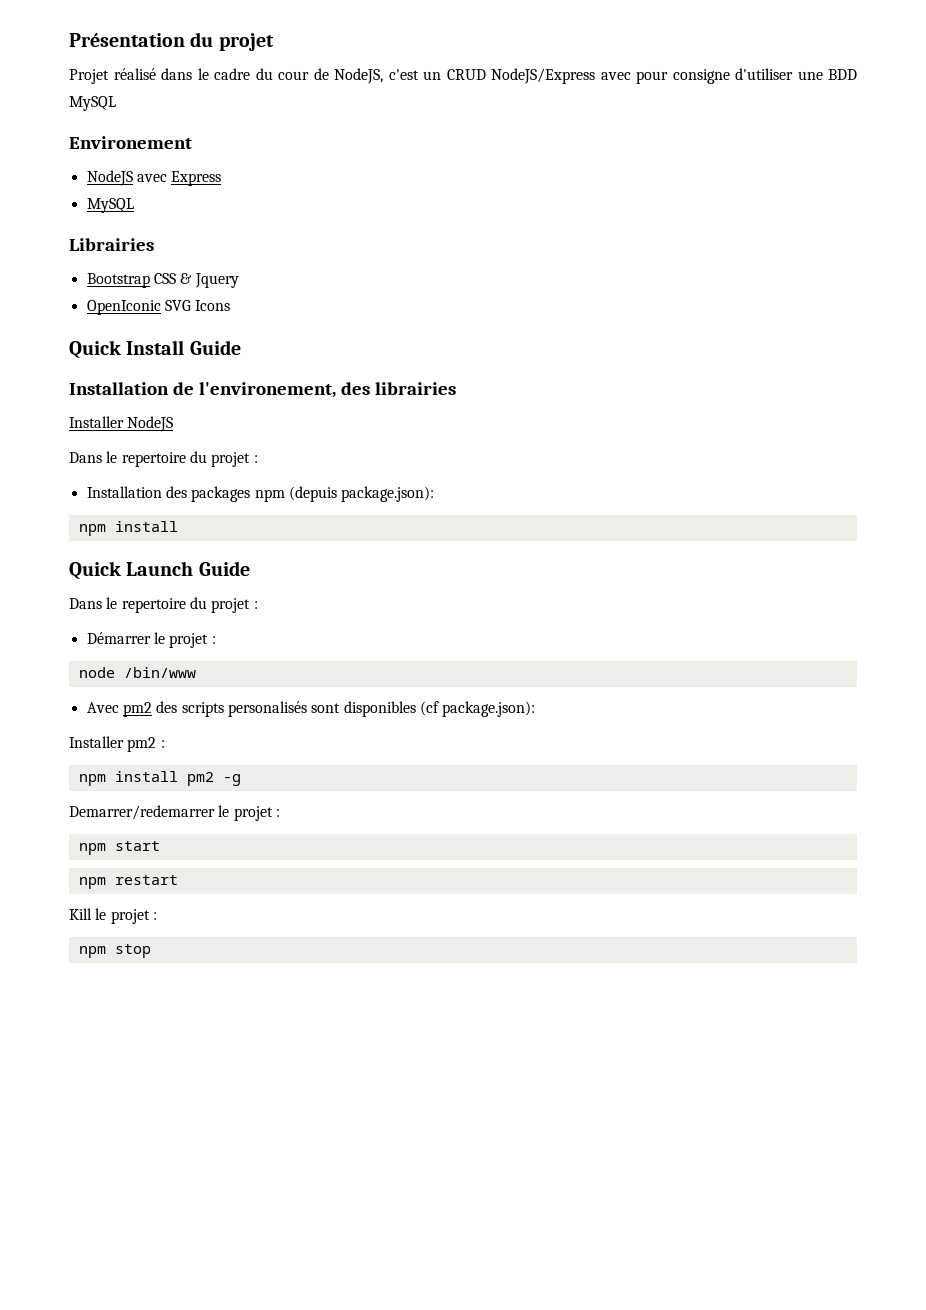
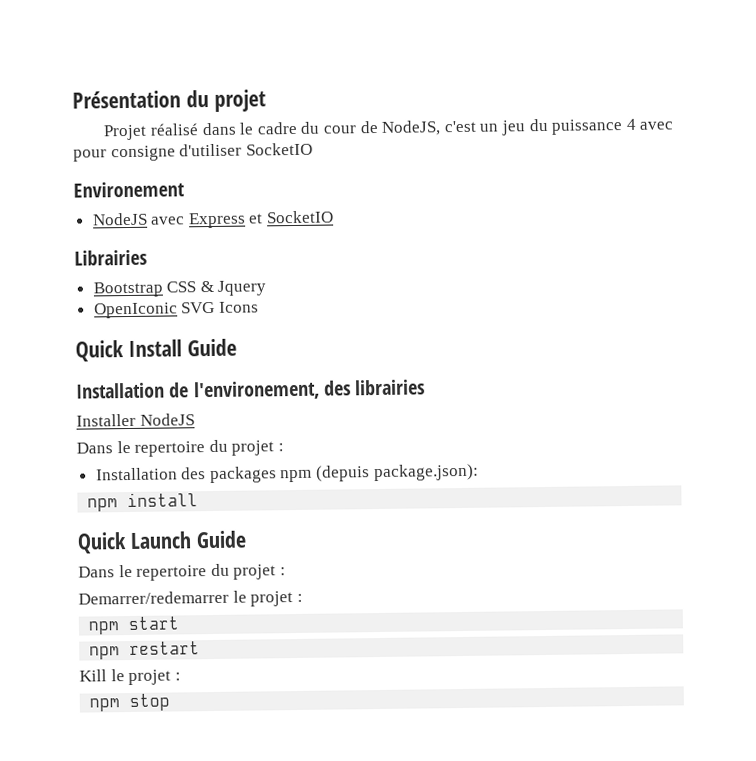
[446,68,595,84] CRUD NodeJS/Express -> [500,118,637,136] jeu du puissance 4
[797,69,857,80] [69,96,116,111] une BDD MySQL -> [245,142,313,156] SocketIO
[86,198,134,213] // MySQL -> [248,210,335,224] et SocketIO
[86,632,216,648] [78,667,196,678] [86,701,536,717] [69,736,165,752] [78,771,241,786] // Démarrer le projet : // node /bin/www // Avec pm2 des scripts personalisés sont disponibles (cf package.json): // Installer pm2 : // npm install pm2 -g -> (286, 571) none

